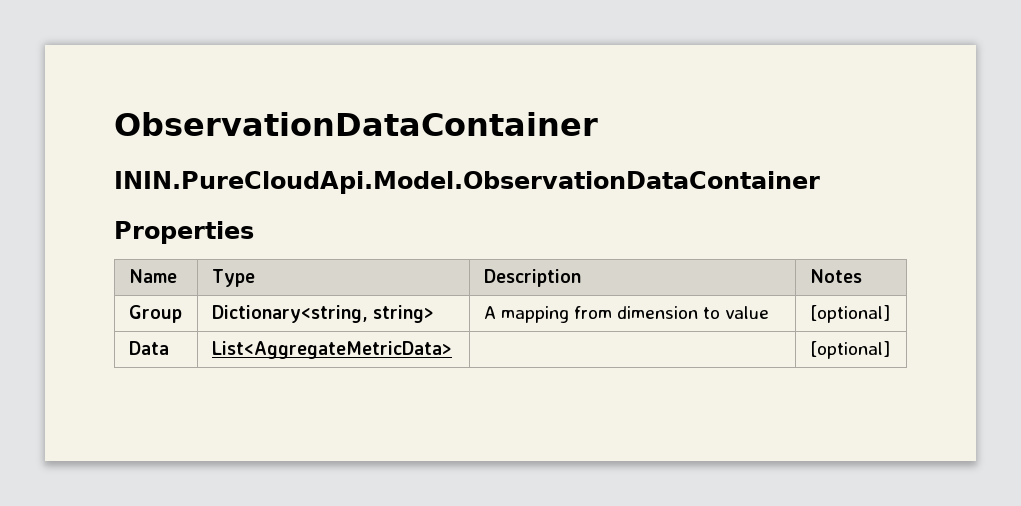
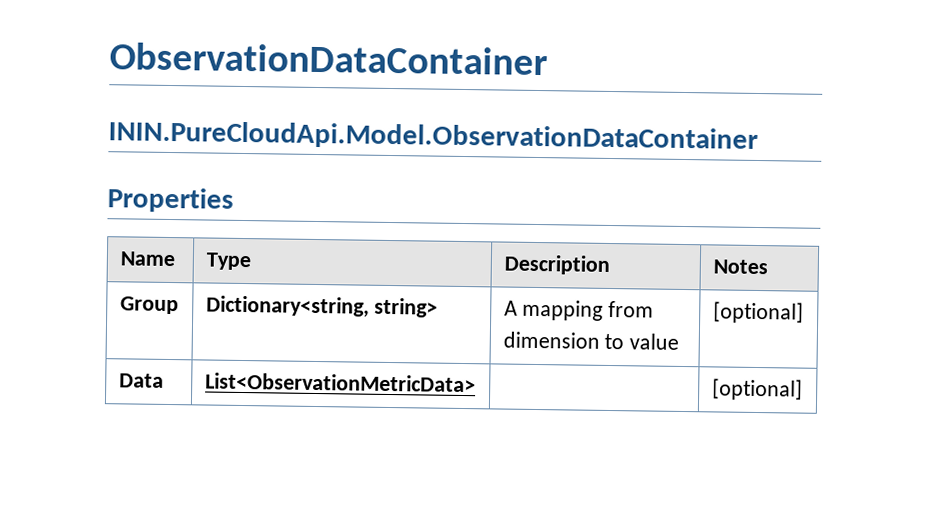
[211,341,452,359] List<AggregateMetricData> -> [204,372,476,393] List<ObservationMetricData>

